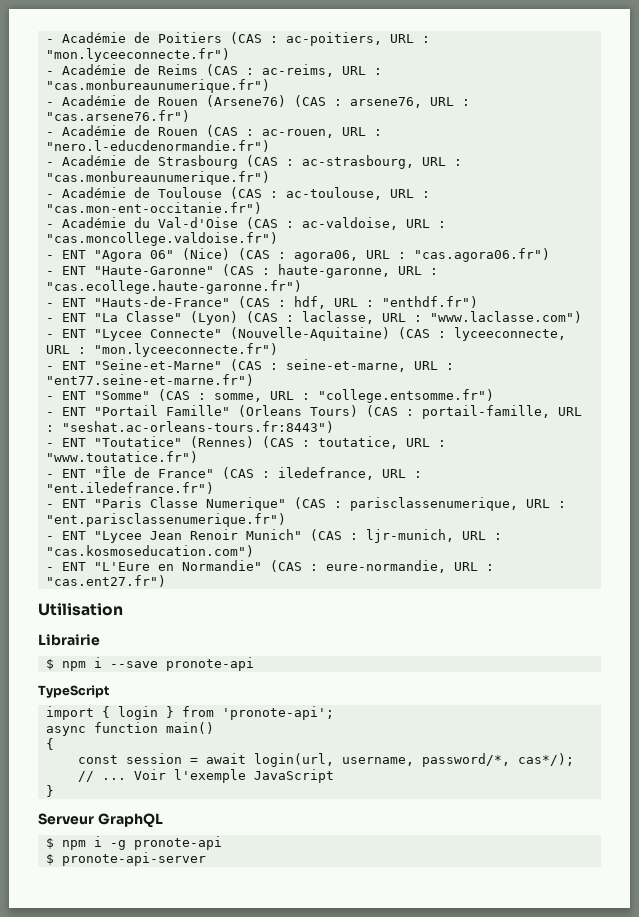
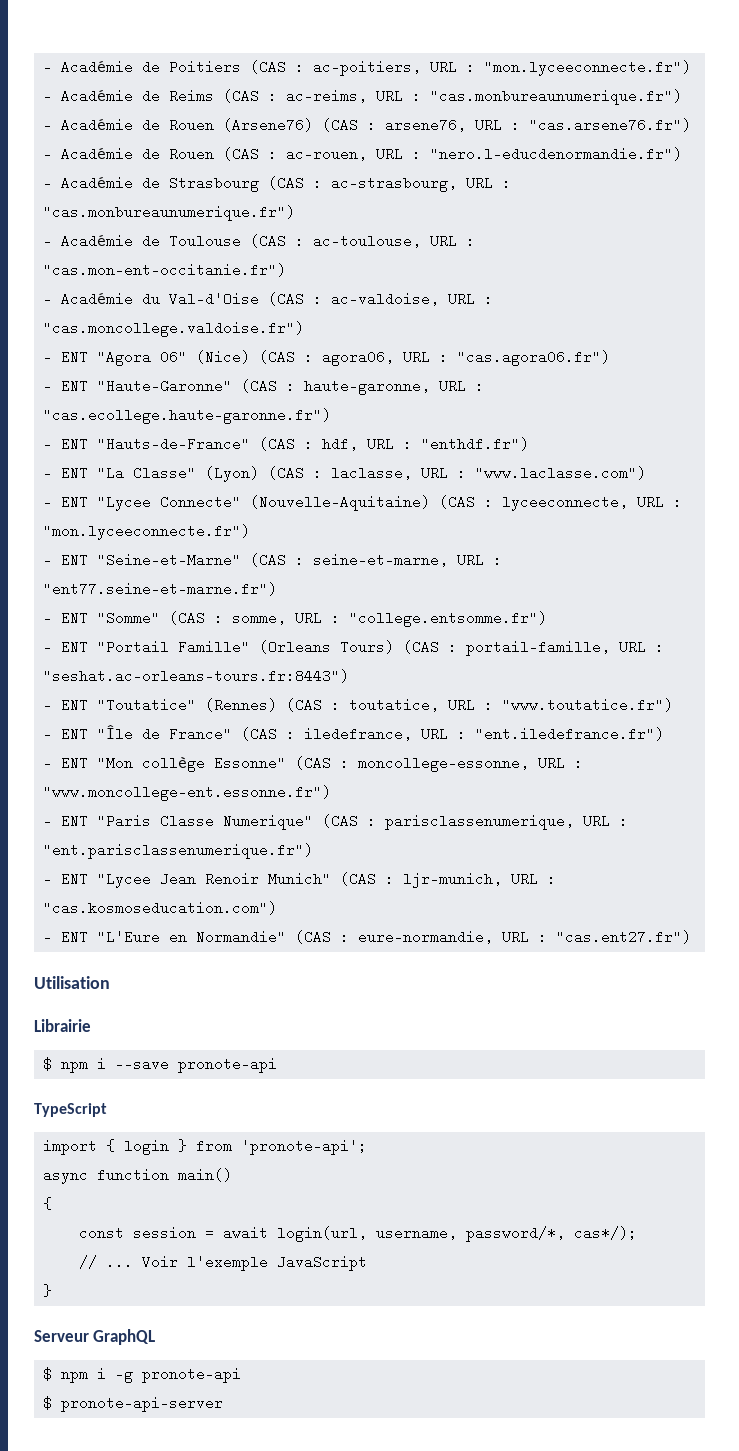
(214, 488) none -> [43,756,584,772] [43,785,332,801] // - ENT "Mon collège Essonne" (CAS : moncollege-essonne, URL : "www.moncollege-ent.essonne.fr")

